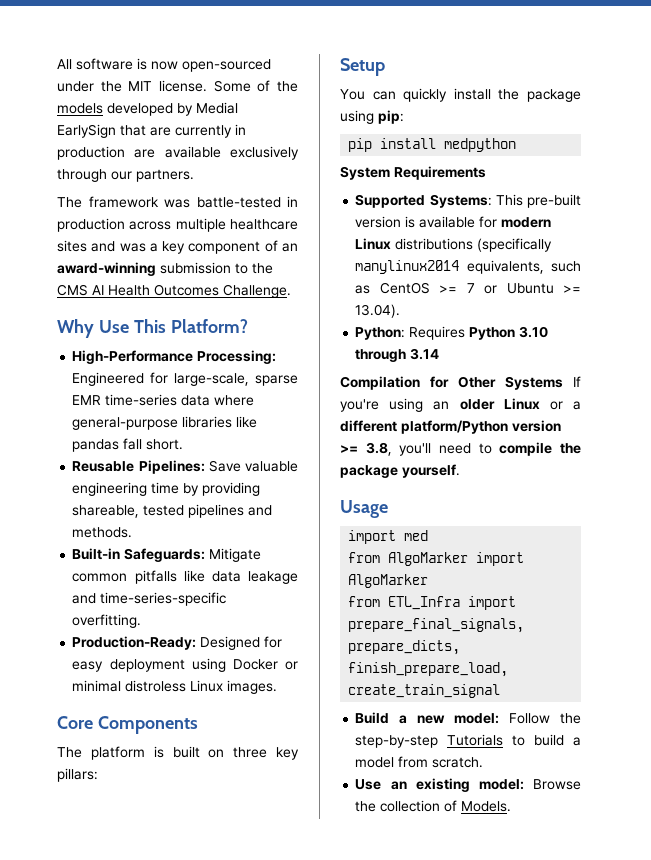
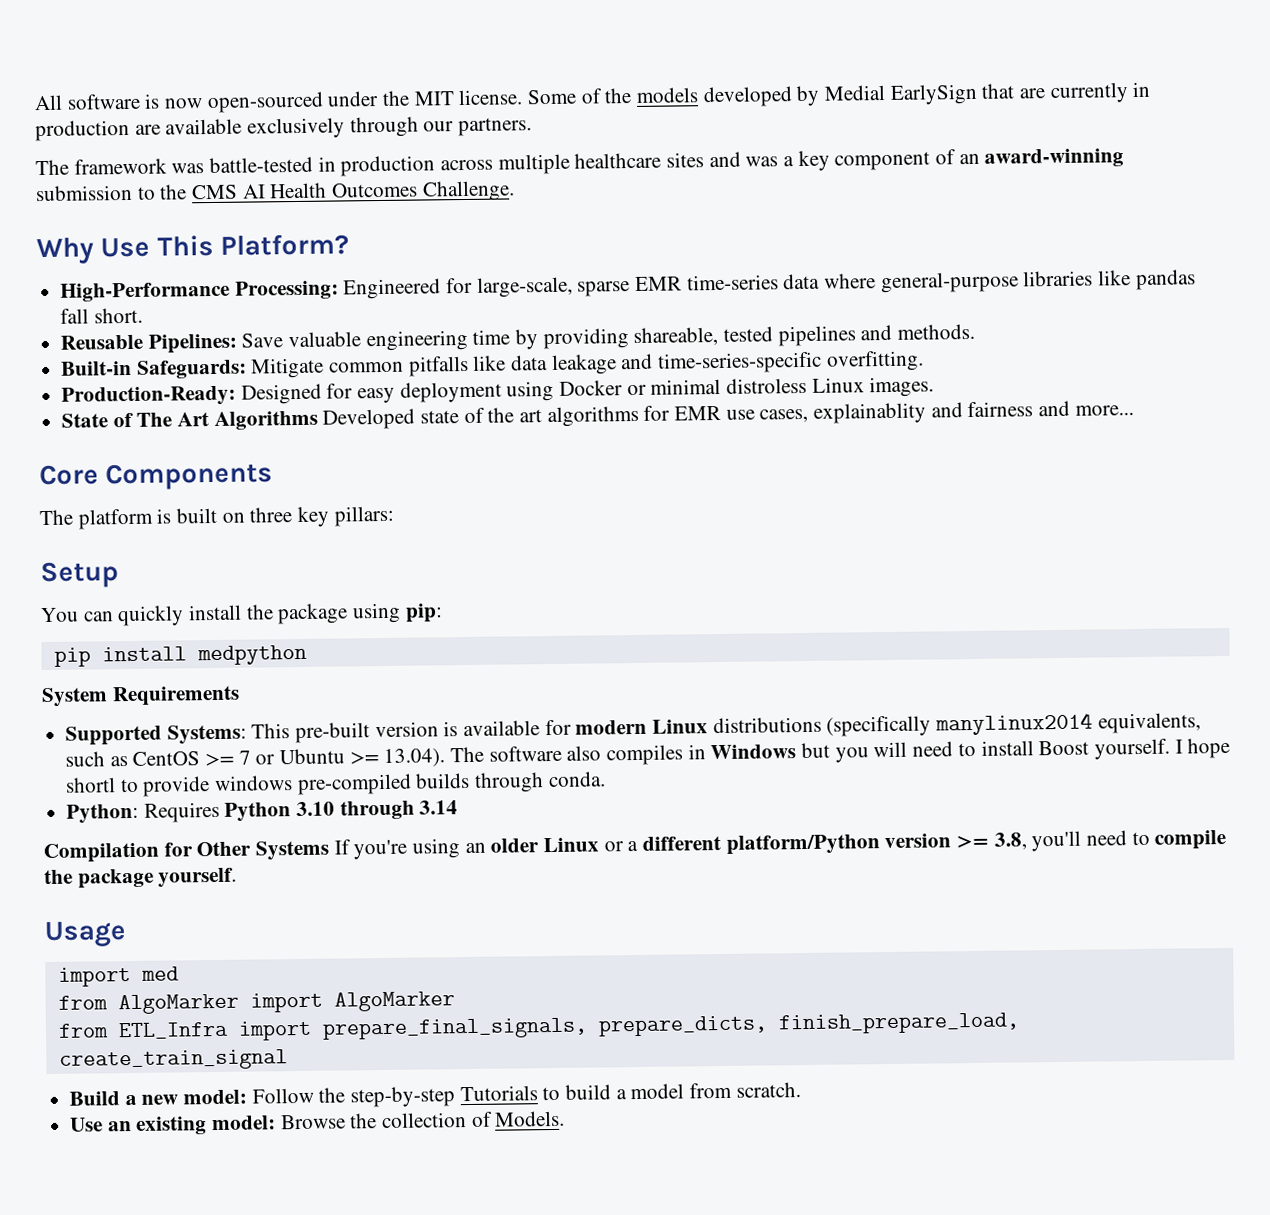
(278, 687) none -> [61,400,1134,430] // State of The Art Algorithms Developed state of the art algorithms for EMR use cases, explainablity and fairness and more...
(401, 311) none -> [450,737,1231,766] [65,771,606,797] The software also compiles in Windows but you will need to install Boost yourself. I hope shortl to provide windows pre-compiled builds through conda.

